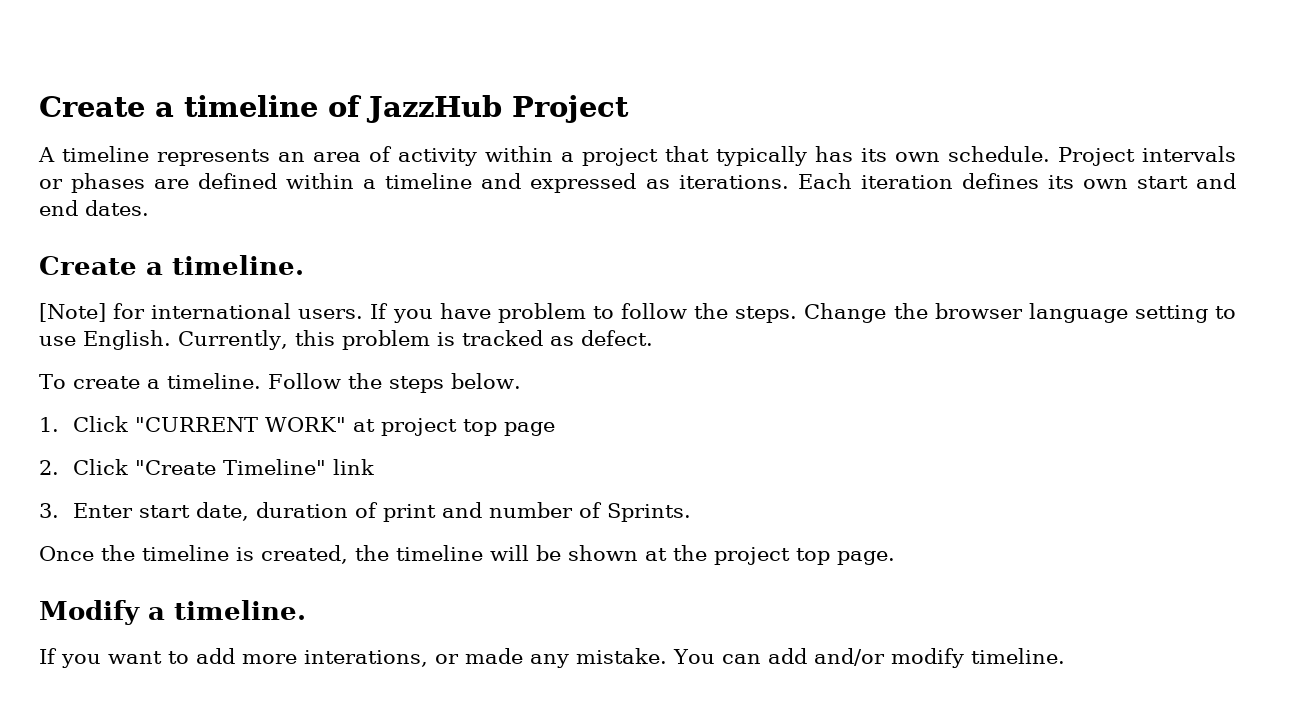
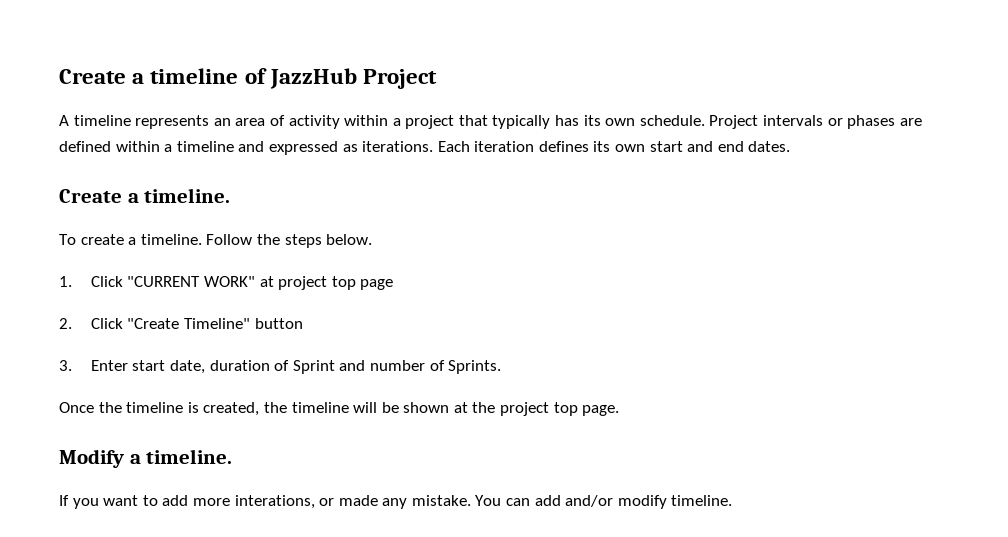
[39,303,1236,323] [39,330,653,350] // [Note] for international users. If you have problem to follow the steps. Change the browser language setting to use English. Currently, this problem is tracked as defect. -> (231, 195) none
[333,459,375,475] link -> [254,318,303,329] button
[383,504,437,522] print -> [292,360,335,374] Sprint

